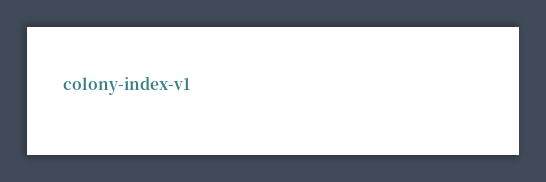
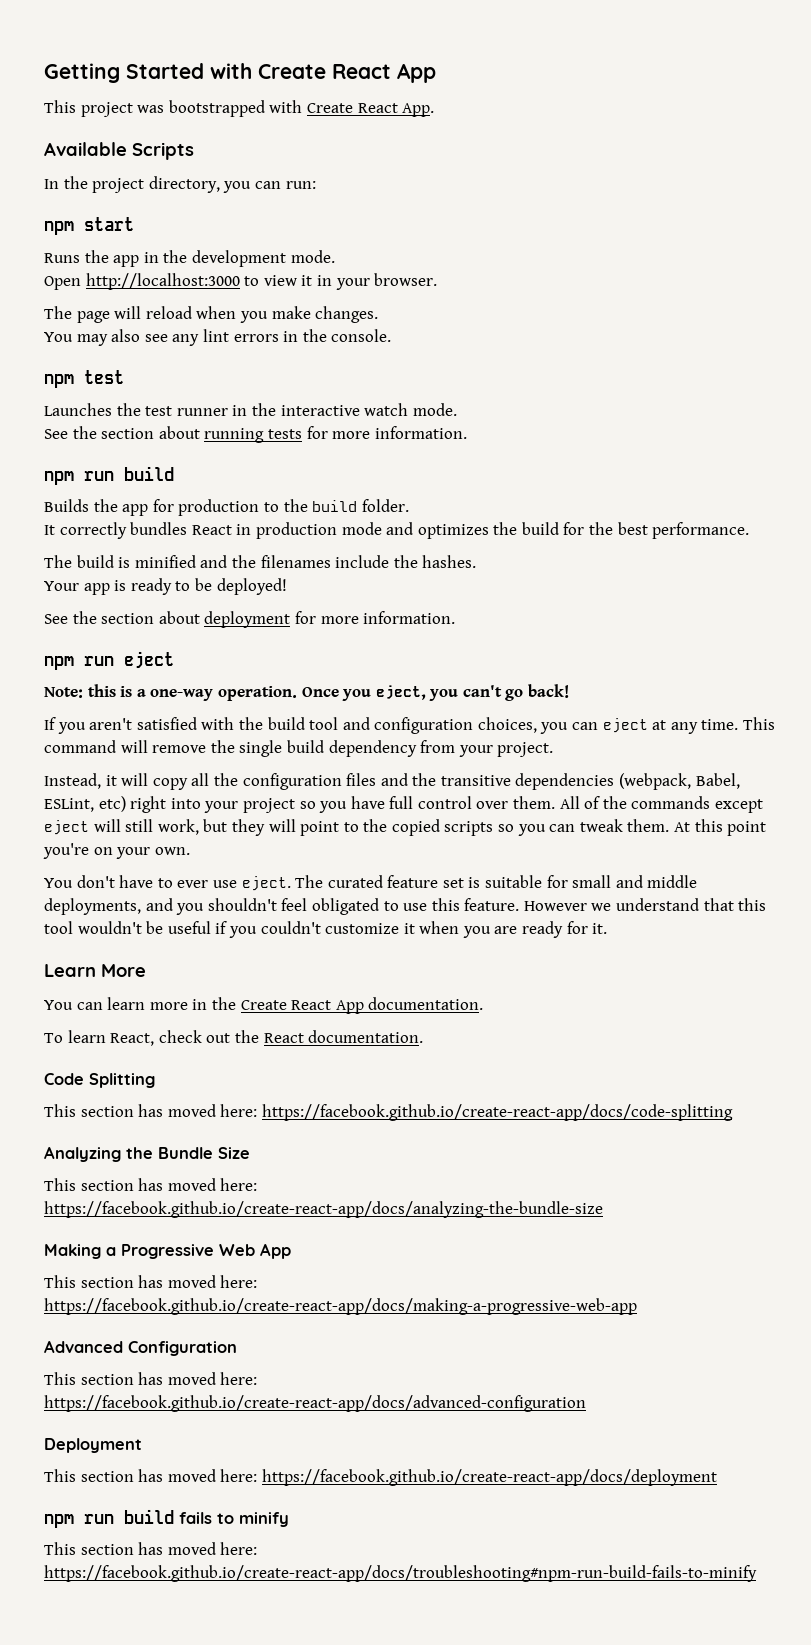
[63,76,190,95] colony-index-v1 -> [44,63,436,83] [44,100,435,117] [44,142,194,160] [44,176,316,193] [44,217,134,235] [44,250,335,267] [44,273,438,290] [44,306,379,323] [44,329,392,346] [44,370,124,388] [44,403,457,416] [44,426,467,443] [44,466,174,485] [44,499,409,516] [44,522,750,539] [44,555,477,568] [44,578,287,595] [44,611,456,628] [44,651,174,670] [44,684,570,701] [44,717,776,734] [44,740,554,757] [44,773,740,790] [44,796,764,813] [44,819,767,836] [43,843,190,859] [44,875,698,891] [44,898,767,915] [44,921,608,938] [44,964,146,977] [44,997,484,1014] [44,1030,424,1046] [44,1073,155,1088] [44,1104,733,1121] [44,1146,250,1162] [44,1178,258,1191] [44,1201,603,1218] [44,1243,291,1259] [44,1275,258,1288] [44,1298,637,1315] [44,1340,237,1356] [44,1372,258,1385] [44,1395,586,1412] [44,1438,142,1453] [44,1469,717,1486] [44,1509,289,1528] [44,1542,258,1555] [44,1565,757,1582] Getting Started with Create React App // This project was bootstrapped with Create React App. // Available Scripts // In the project directory, you can run: // npm start // Runs the app in the development mode. // Open http://localhost:3000 to view it in your browser. // The page will reload when you make changes. // You may also see any lint errors in the console. // npm test // Launches the test runner in the interactive watch mode. // See the section about running tests for more information. // npm run build // Builds the app for production to the build folder. // It correctly bundles React in production mode and optimizes the build for the best performance. // The build is minified and the filenames include the hashes. // Your app is ready to be deployed! // See the section about deployment for more information. // npm run eject // Note: this is a one-way operation. Once you eject, you can't go back! // If you aren't satisfied with the build tool and configuration choices, you can eject at any time. This command will remove the single build dependency from your project. // Instead, it will copy all the configuration files and the transitive dependencies (webpack, Babel, ESLint, etc) right into your project so you have full control over them. All of the commands except eject will still work, but they will point to the copied scripts so you can tweak them. At this point you're on your own. // You don't have to ever use eject. The curated feature set is suitable for small and middle deployments, and you shouldn't feel obligated to use this feature. However we understand that this tool wouldn't be useful if you couldn't customize it when you are ready for it. // Learn More // You can learn more in the Create React App documentation. // To learn React, check out the React documentation. // Code Splitting // This section has moved here: https://facebook.github.io/create-react-app/docs/code-splitting // Analyzing the Bundle Size // This section has moved here: https://facebook.github.io/create-react-app/docs/analyzing-the-bundle-size // Making a Progressive Web App // This section has moved here: https://facebook.github.io/create-react-app/docs/making-a-progressive-web-app // Advanced Configuration // This section has moved here: https://facebook.github.io/create-react-app/docs/advanced-configuration // Deployment // This section has moved here: https://facebook.github.io/create-react-app/docs/deployment // npm run build fails to minify // This section has moved here: https://facebook.github.io/create-react-app/docs/troubleshooting#npm-run-build-fails-to-minify

